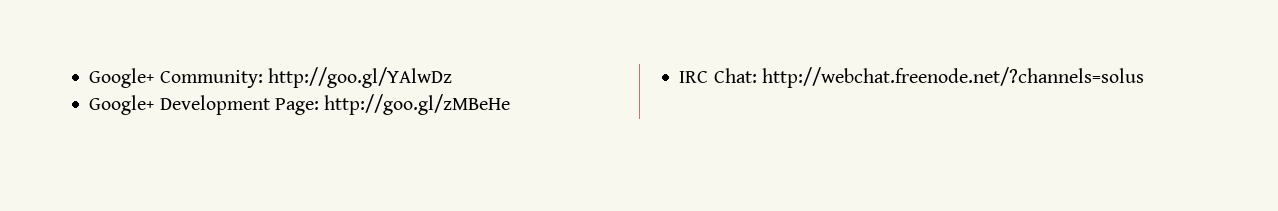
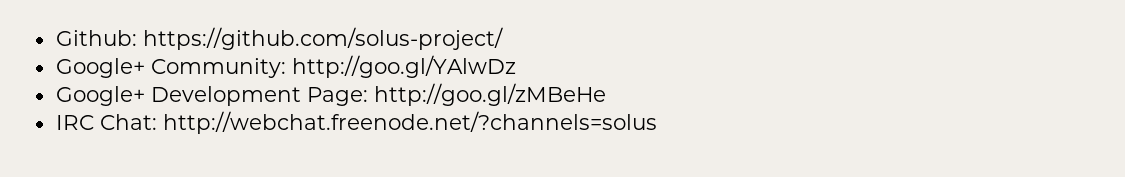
(89, 78) none -> [55,27,503,50] Github: https://github.com/solus-project/ //

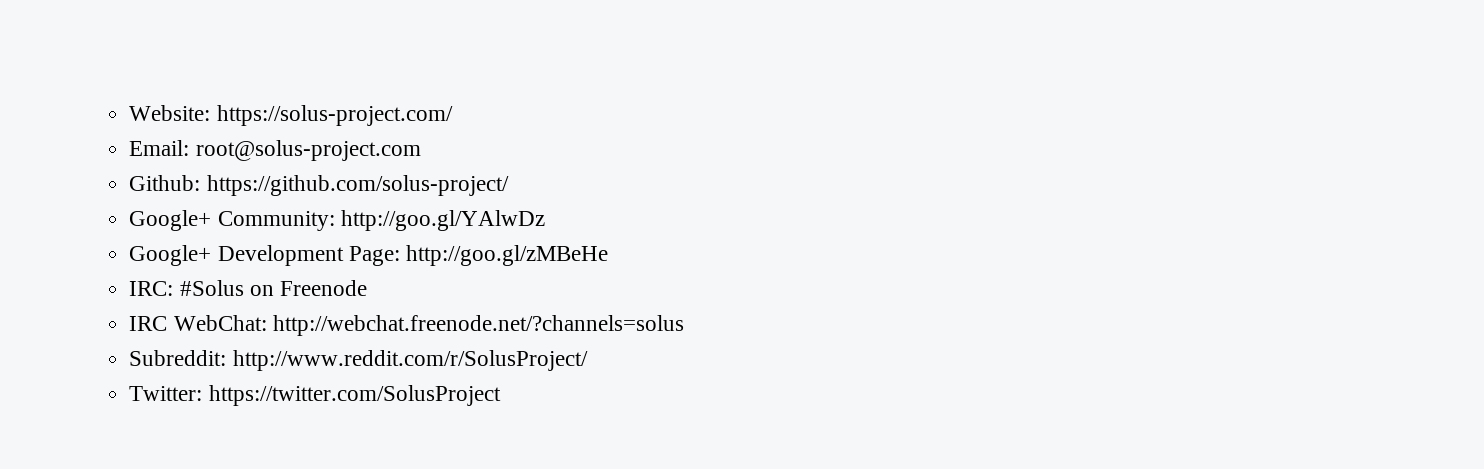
(55, 38) none -> [129,105,453,126] [129,140,421,161] Website: https://solus-project.com/ // Email: root@solus-project.com //
(606, 94) none -> [129,280,367,296] // IRC: #Solus on Freenode
[99,114,157,130] Chat: -> [173,315,267,331] WebChat:
(657, 122) none -> [129,350,588,371] [129,385,501,406] // Subreddit: http://www.reddit.com/r/SolusProject/ // Twitter: https://twitter.com/SolusProject

